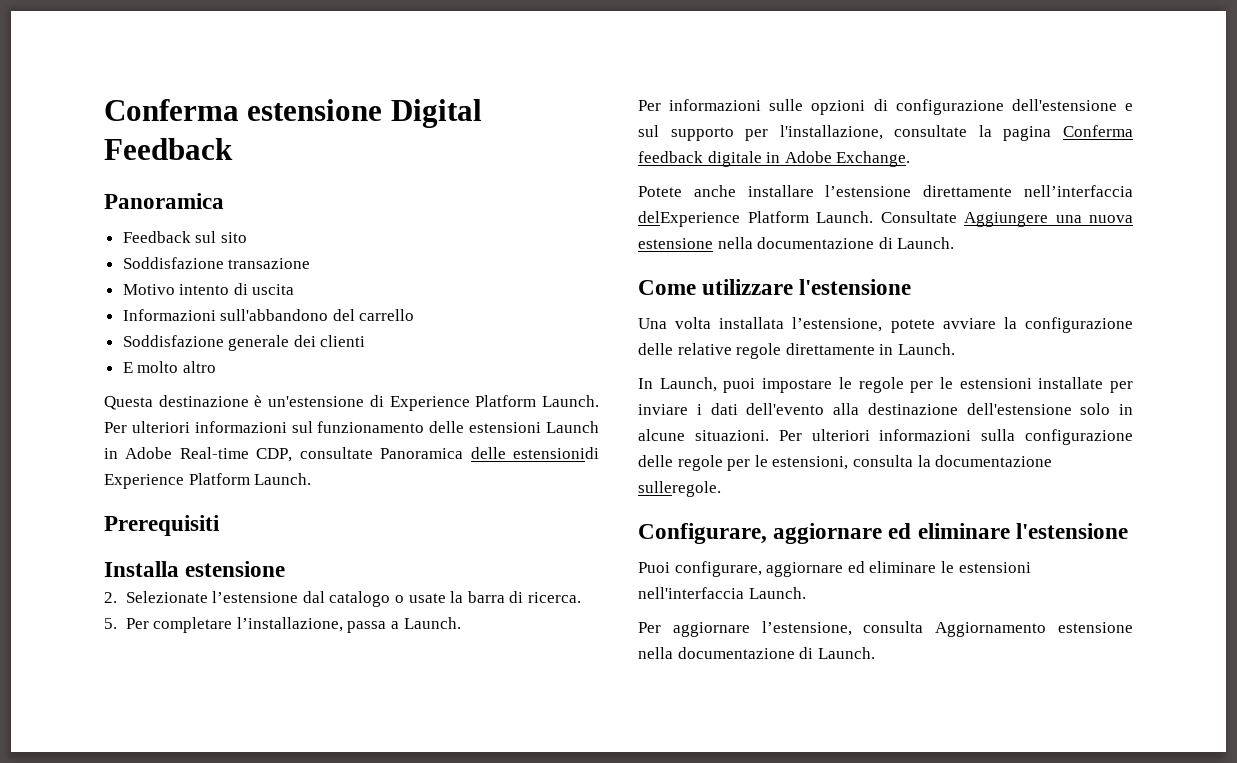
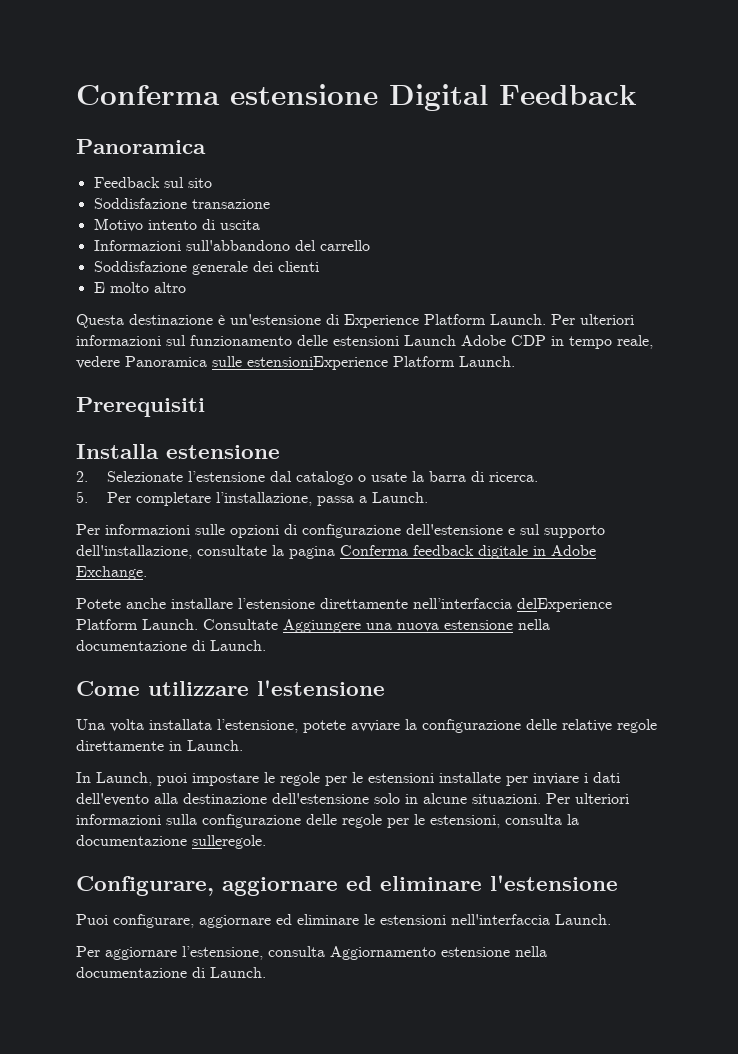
[104,447,599,462] [104,474,184,489] in Adobe Real-time CDP, consultate Panoramica delle estensionidi Experience -> [461,335,653,349] [76,356,388,370] Adobe CDP in tempo reale, vedere Panoramica sulle estensioniExperience
[745,125,883,141] per l'installazione, -> [76,545,192,559] dell'installazione,

